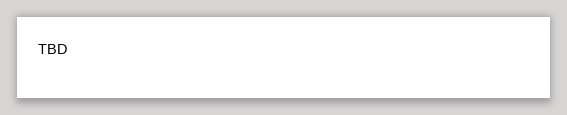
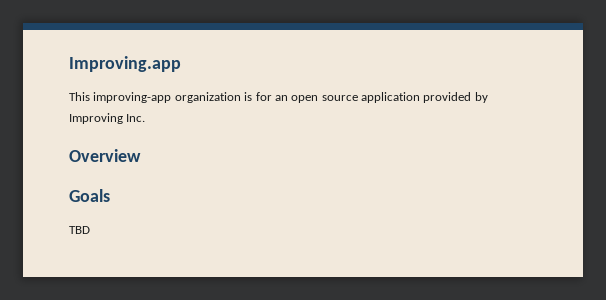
(38, 49) none -> [69,56,181,72] [69,92,488,103] [69,113,146,124] [69,149,141,162] [69,189,110,202] Improving.app // This improving-app organization is for an open source application provided by Improving Inc. // Overview // Goals //

